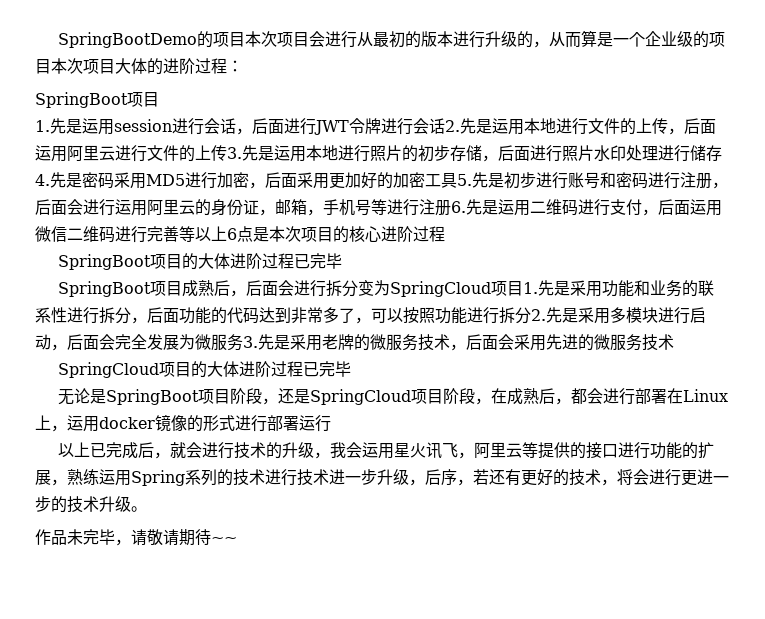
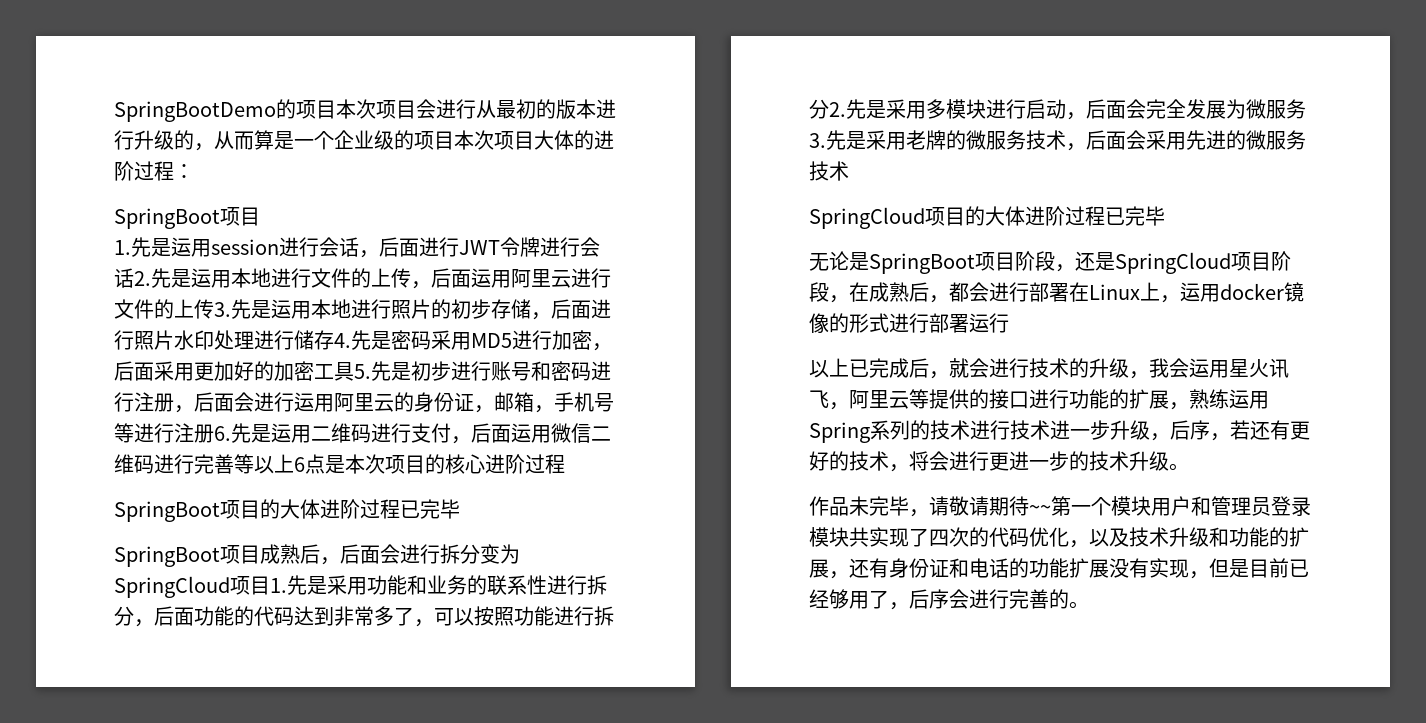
(237, 539) none -> [1051,496,1311,516] [809,527,1309,548] [809,558,1309,579] [809,589,1089,610] 第一个模块用户和管理员登录模块共实现了四次的代码优化，以及技术升级和功能的扩展，还有身份证和电话的功能扩展没有实现，但是目前已经够用了，后序会进行完善的。

